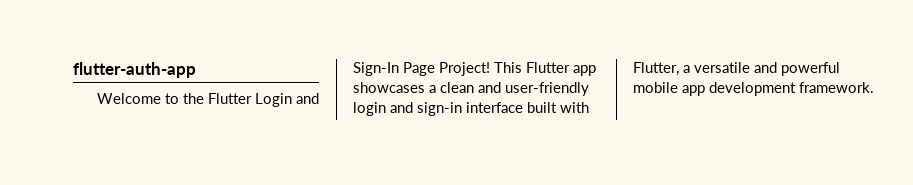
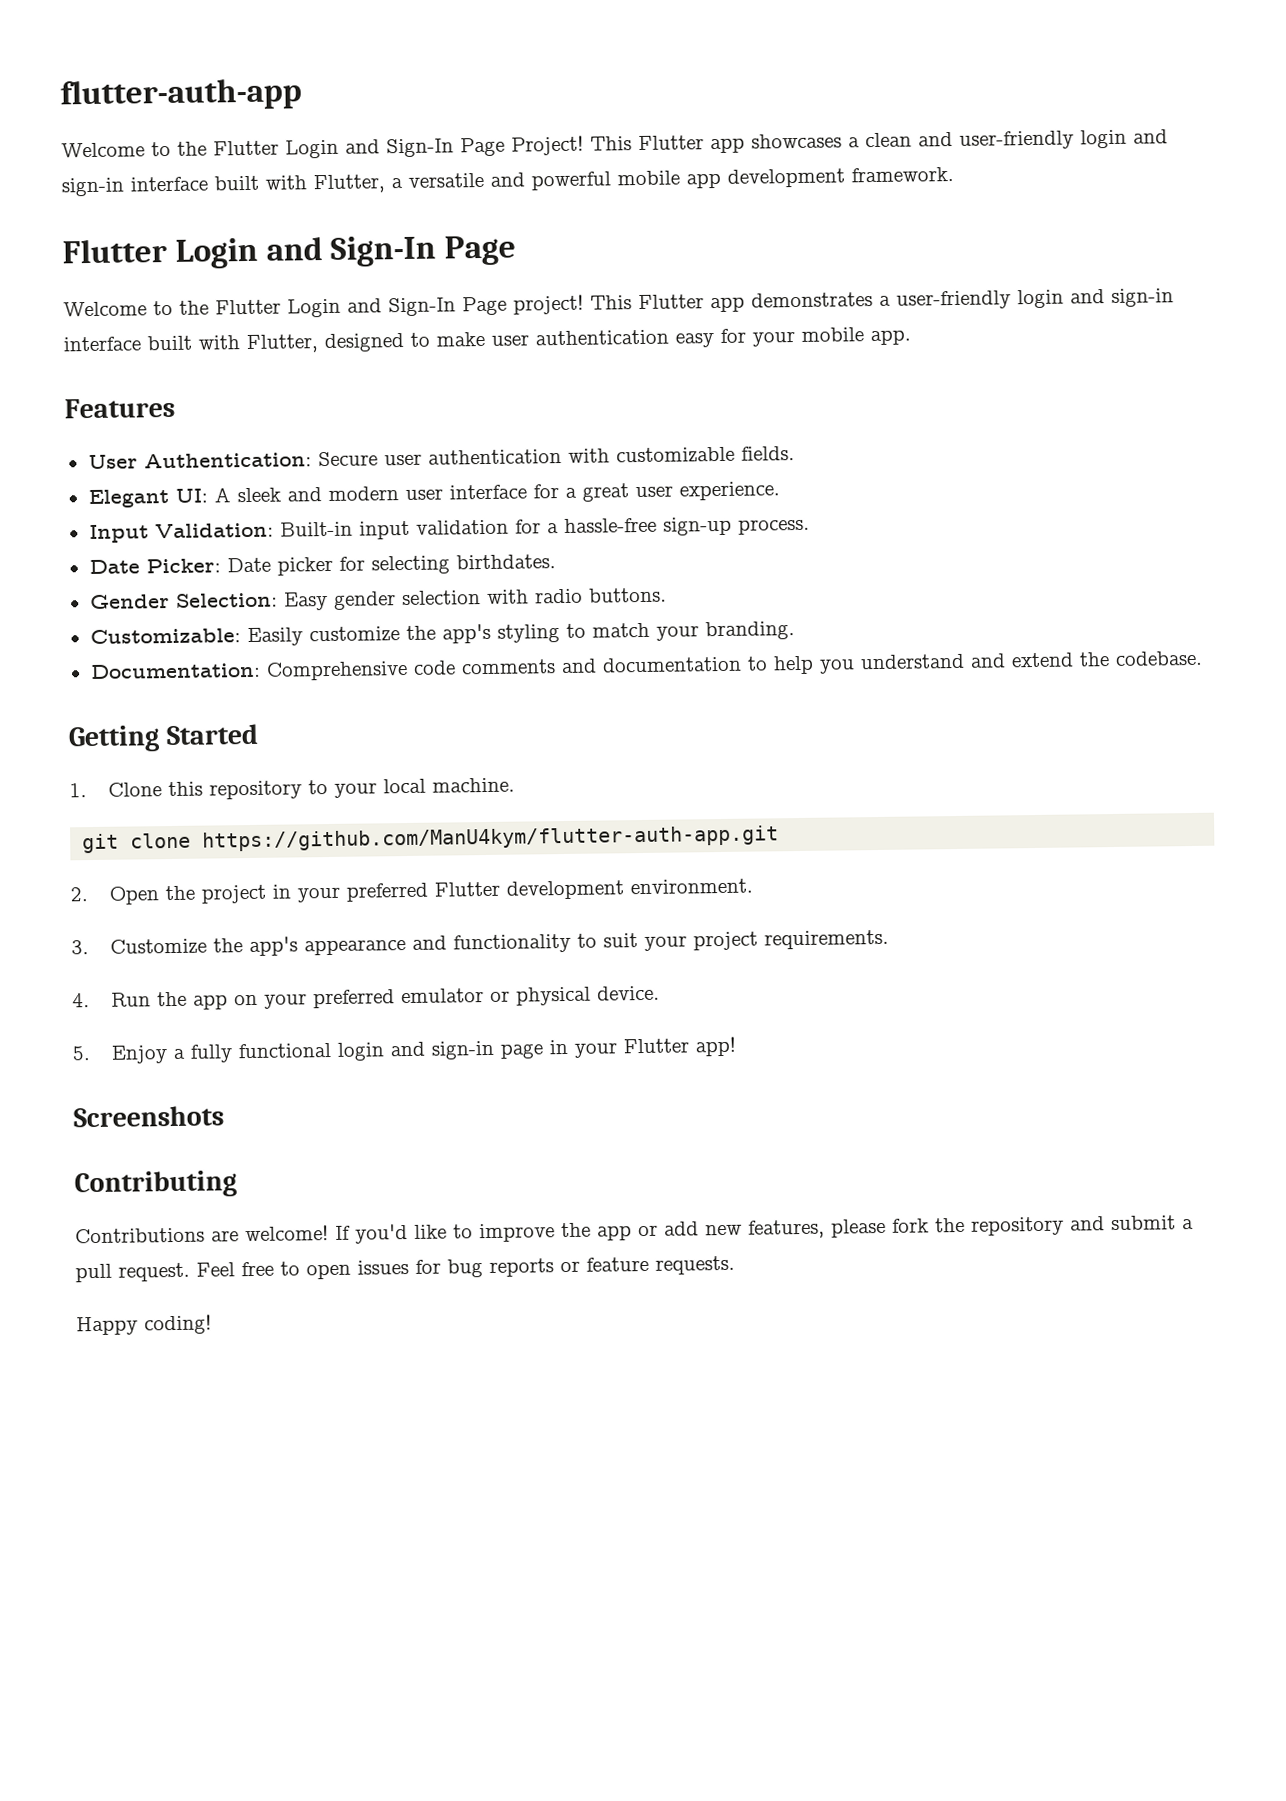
(874, 87) none -> [62,235,517,269] [63,288,1174,318] [63,327,911,354] [64,397,175,419] [87,446,795,470] [87,481,780,509] [88,516,810,544] [88,554,556,576] [89,587,667,611] [89,621,795,647] [89,650,1203,681] [68,723,258,753] [69,777,515,800] [82,825,780,854] [70,878,753,905] [71,929,889,957] [72,985,660,1010] [72,1036,736,1064] [73,1105,224,1128] [74,1170,237,1199] [75,1215,1194,1244] [75,1255,735,1283] [76,1314,212,1336] // Flutter Login and Sign-In Page // Welcome to the Flutter Login and Sign-In Page project! This Flutter app demonstrates a user-friendly login and sign-in interface built with Flutter, designed to make user authentication easy for your mobile app. // Features // User Authentication: Secure user authentication with customizable fields. // Elegant UI: A sleek and modern user interface for a great user experience. // Input Validation: Built-in input validation for a hassle-free sign-up process. // Date Picker: Date picker for selecting birthdates. // Gender Selection: Easy gender selection with radio buttons. // Customizable: Easily customize the app's styling to match your branding. // Documentation: Comprehensive code comments and documentation to help you understand and extend the codebase. // Getting Started // 1. Clone this repository to your local machine. // git clone https://github.com/ManU4kym/flutter-auth-app.git // 2. Open the project in your preferred Flutter development environment. // 3. Customize the app's appearance and functionality to suit your project requirements. // 4. Run the app on your preferred emulator or physical device. // 5. Enjoy a fully functional login and sign-in page in your Flutter app! // Screenshots // Contributing // Contributions are welcome! If you'd like to improve the app or add new features, please fork the repository and submit a pull request. Feel free to open issues for bug reports or feature requests. // Happy coding!

